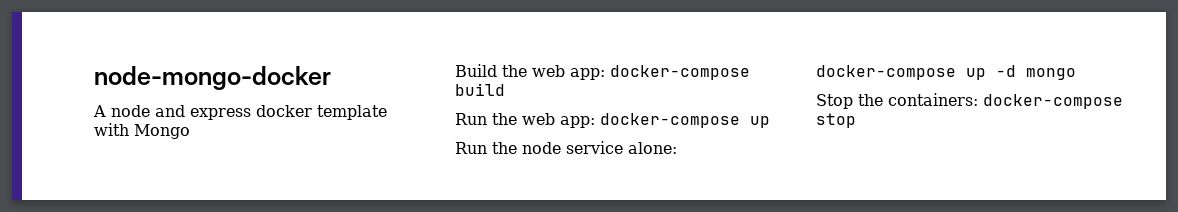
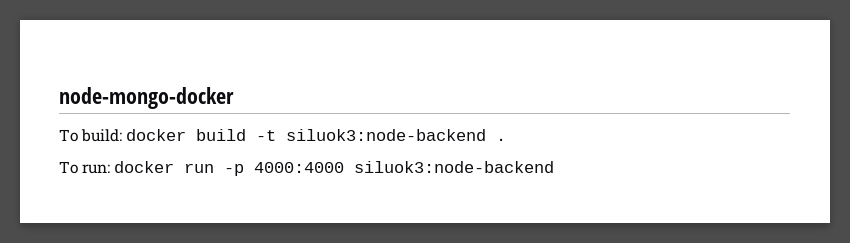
[93,105,387,120] [94,123,190,139] [455,64,750,80] [455,83,505,96] [455,113,770,128] [455,141,677,154] [816,65,1076,80] [816,93,1123,109] [816,113,856,128] A node and express docker template with Mongo // Build the web app: docker-compose build // Run the web app: docker-compose up // Run the node service alone: docker-compose up -d mongo // Stop the containers: docker-compose stop -> [59,129,507,142] [59,161,555,176] To build: docker build -t siluok3:node-backend . // To run: docker run -p 4000:4000 siluok3:node-backend

